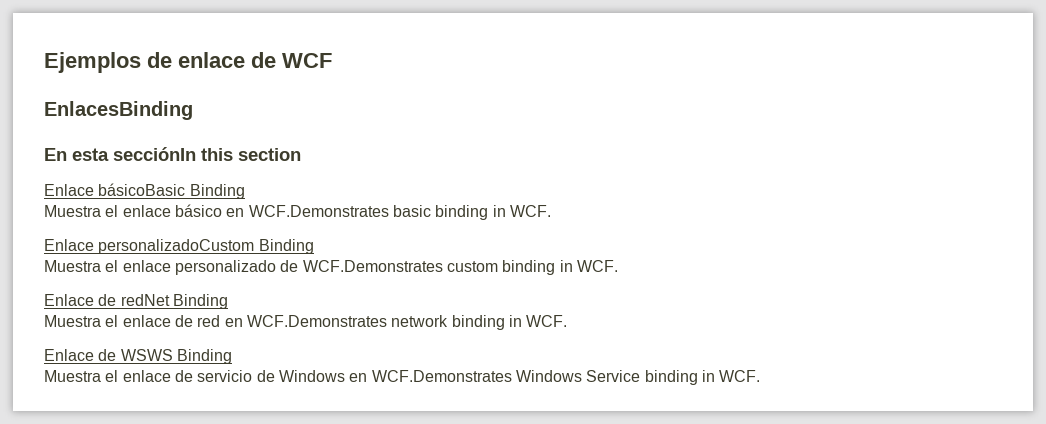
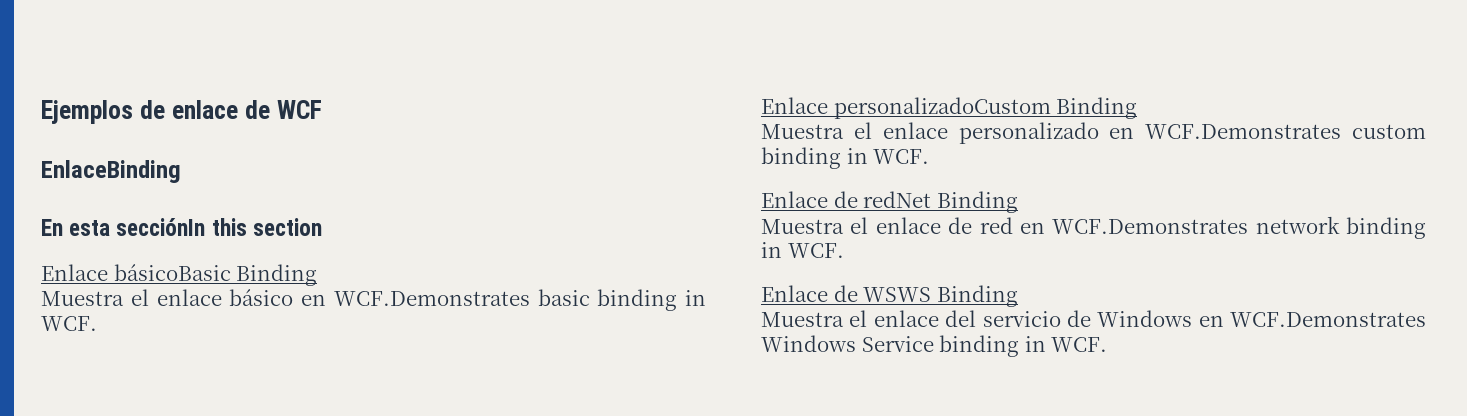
[44,101,193,120] EnlacesBinding -> [41,160,181,183] EnlaceBinding
[280,260,299,272] de -> [1109,127,1135,139] en
[174,370,193,382] de -> [945,310,977,327] del

